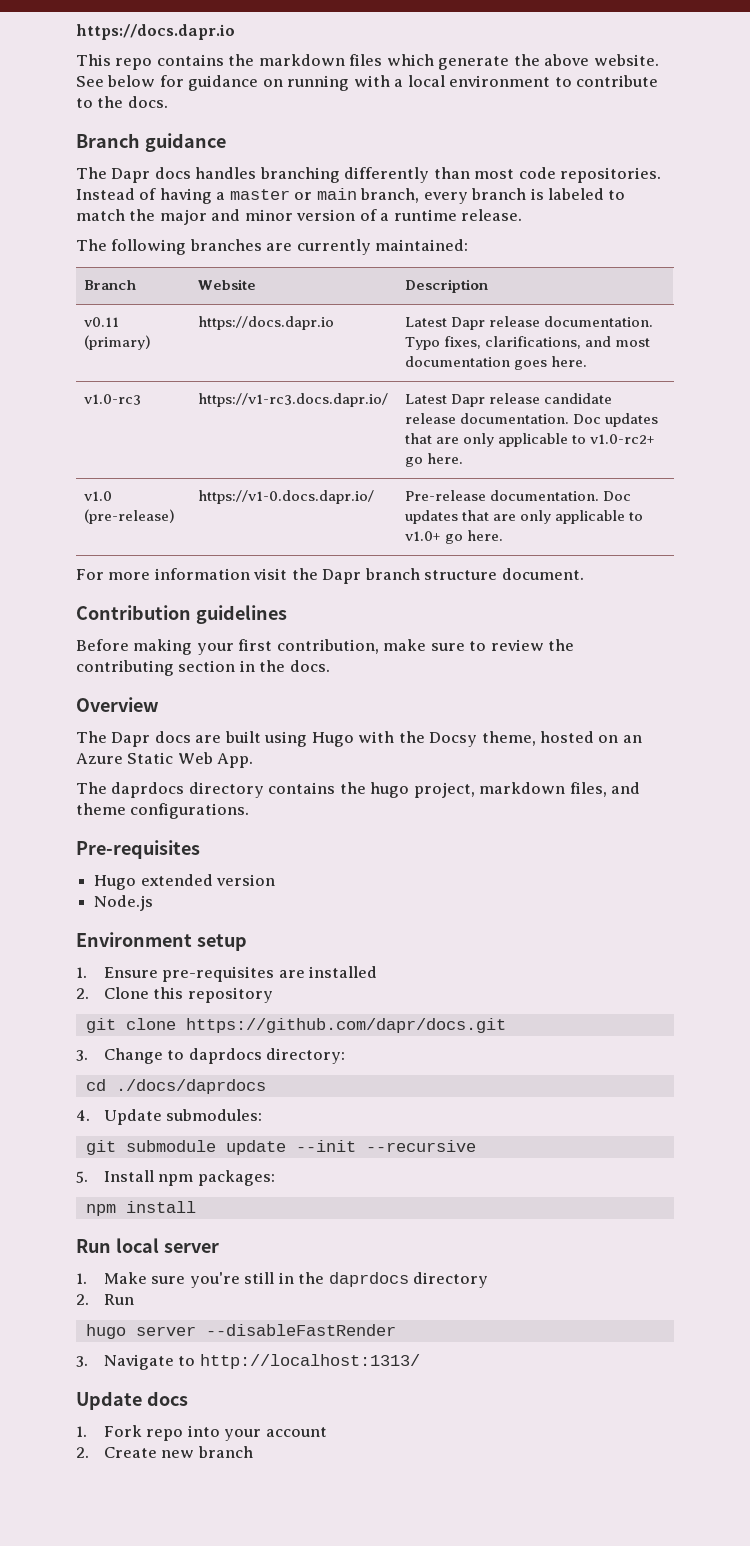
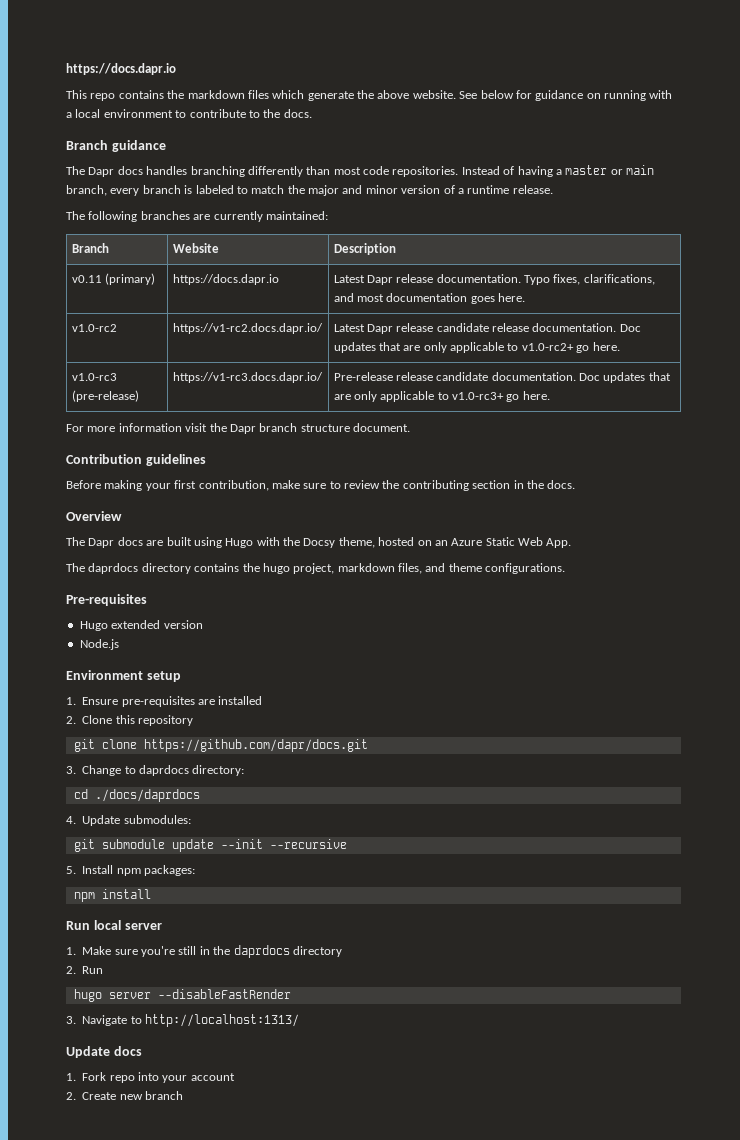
[83,394,141,405] [197,393,388,407] v1.0-rc3 | https://v1-rc3.docs.dapr.io/ -> [71,324,117,332] [172,323,323,334] v1.0-rc2 | https://v1-rc2.docs.dapr.io/
[83,491,112,501] v1.0 -> [71,373,117,381] v1.0-rc3
[197,490,374,504] https://v1-0.docs.dapr.io/ -> [172,372,323,383] https://v1-rc3.docs.dapr.io/
[489,490,632,501] [404,510,644,524] [404,531,441,541] documentation. Doc updates that are only applicable to v1.0+ -> [395,372,671,383] [333,391,505,402] release candidate documentation. Doc updates that are only applicable to v1.0-rc3+

